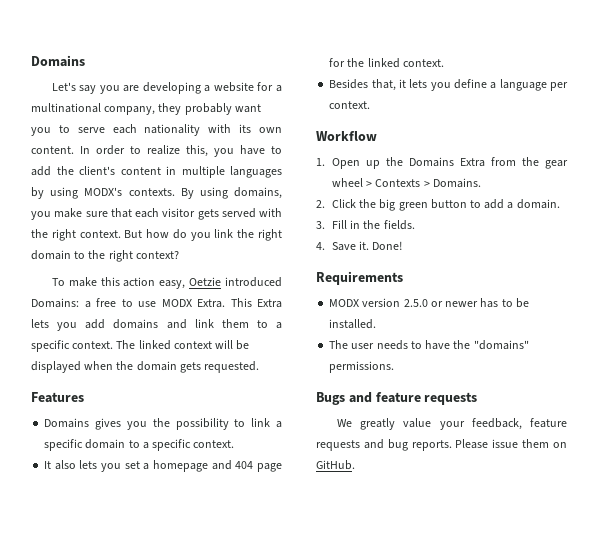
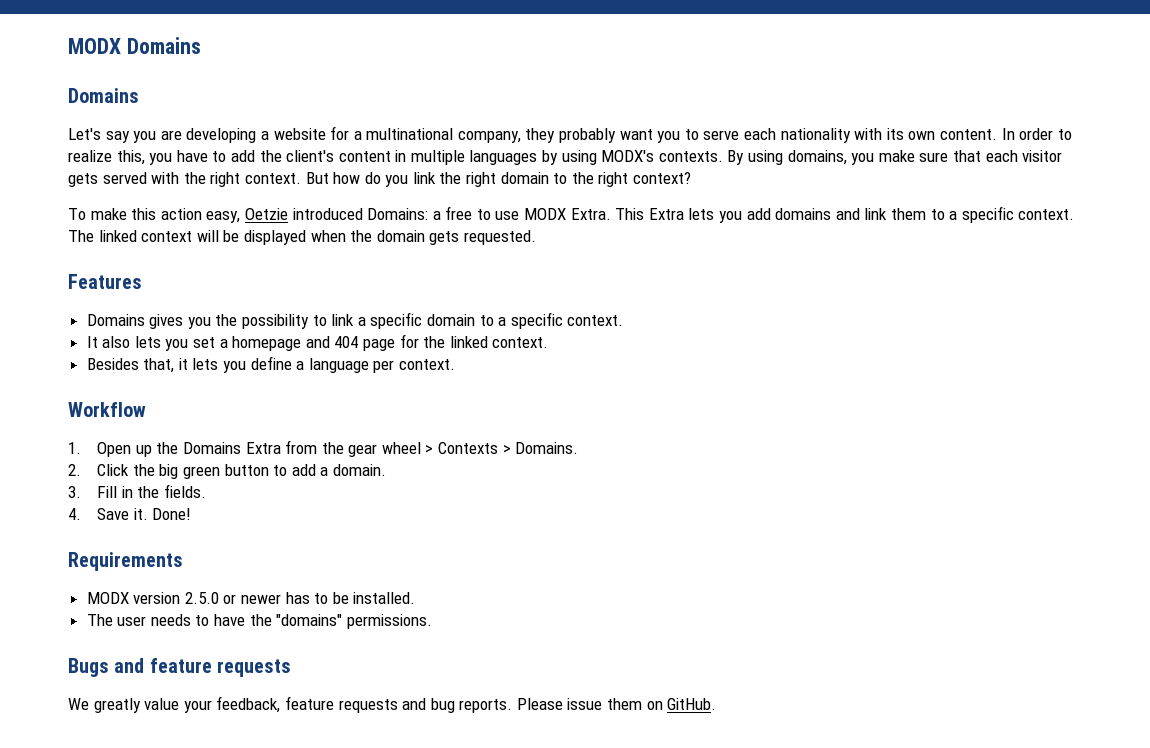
(31, 61) none -> [68,37,201,54] MODX Domains //

